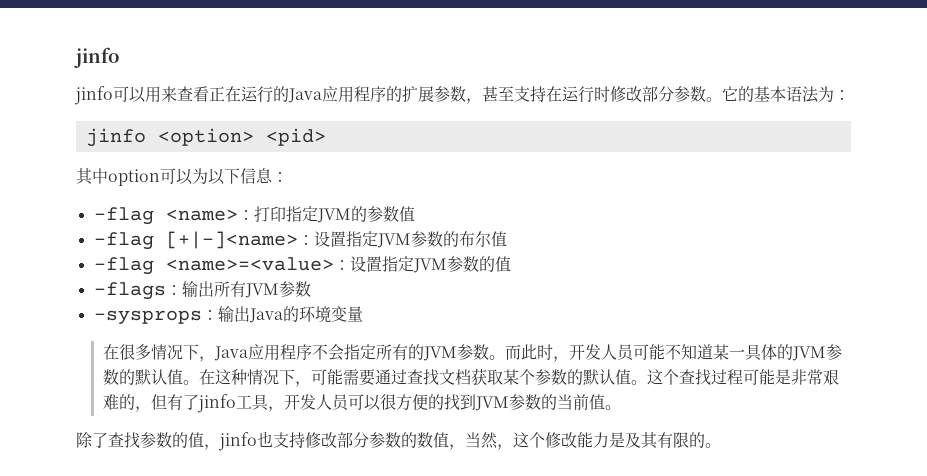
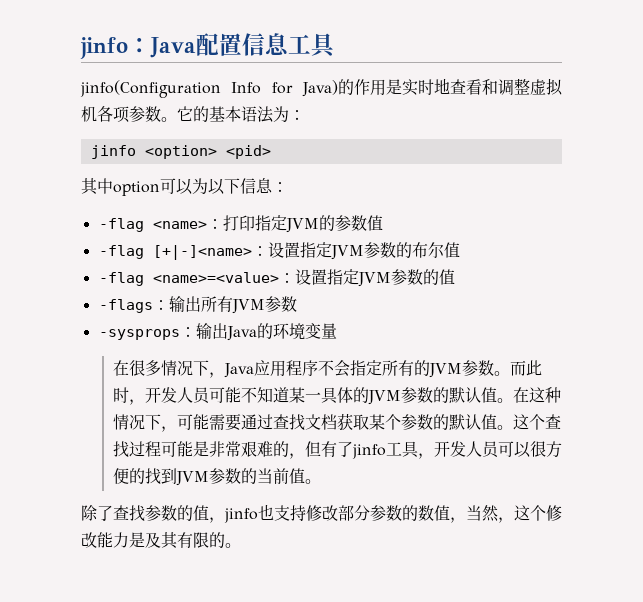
[74,47,120,68] [74,86,674,105] jinfo // jinfo可以用来查看正在运行的Java应用程序的扩展参数，甚至支持在运行时修改部分 -> [80,33,337,59] [80,78,563,98] [81,106,130,123] jinfo：Java配置信息工具 // jinfo(Configuration Info for Java)的作用是实时地查看和调整虚拟机各项

